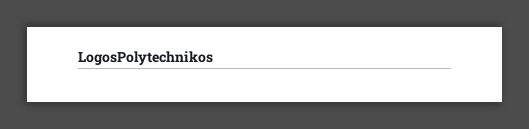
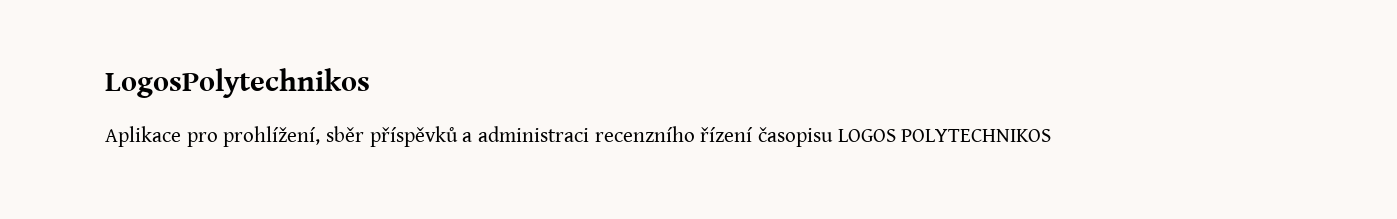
(213, 58) none -> [105,126,1052,147] // Aplikace pro prohlížení, sběr příspěvků a administraci recenzního řízení časopisu LOGOS POLYTECHNIKOS

